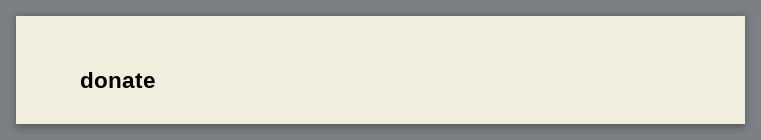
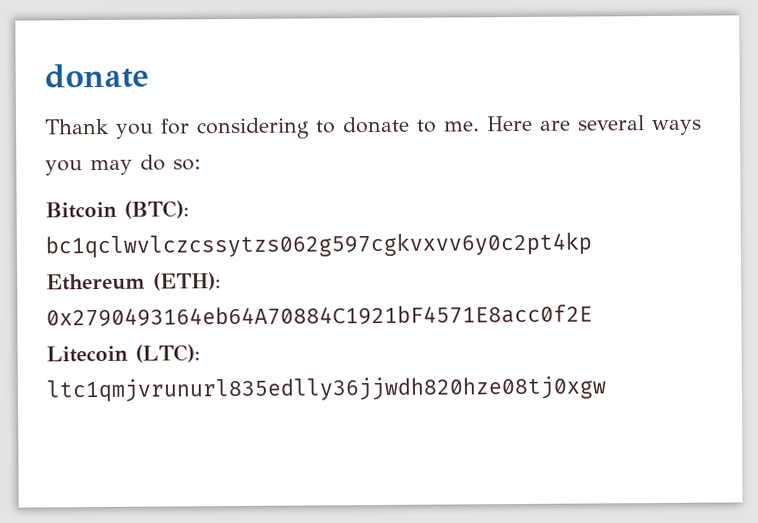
[80,72,156,88] donate -> [44,63,149,89] [44,115,702,140] [45,154,201,176] [45,200,189,219] [45,232,592,259] [46,272,221,291] [46,304,593,328] [46,344,200,363] [46,375,606,403] donate // Thank you for considering to donate to me. Here are several ways you may do so: // Bitcoin (BTC): bc1qclwvlczcssytzs062g597cgkvxvv6y0c2pt4kp // Ethereum (ETH): 0x2790493164eb64A70884C1921bF4571E8acc0f2E // Litecoin (LTC): ltc1qmjvrunurl835edlly36jjwdh820hze08tj0xgw

